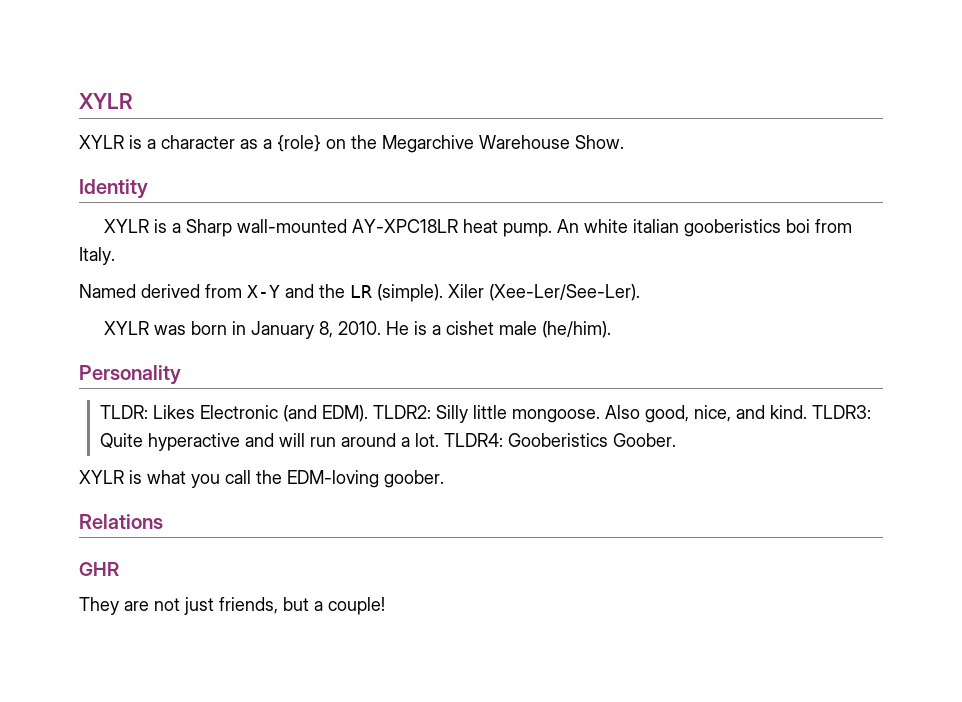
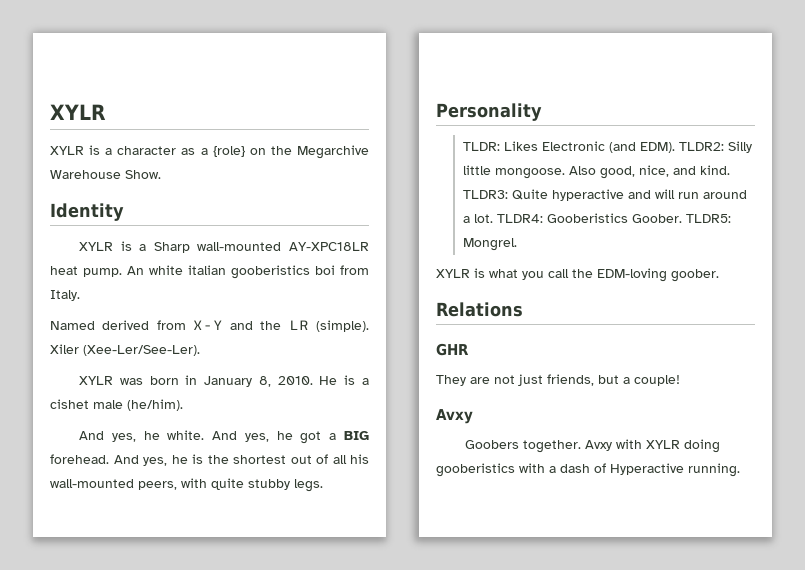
(611, 329) none -> [79,430,369,444] [50,454,369,466] [50,478,323,492] // And yes, he white. And yes, he got a BIG forehead. And yes, he is the shortest out of all his wall-mounted peers, with quite stubby legs.
(676, 440) none -> [685,214,731,223] [462,238,517,251] TLDR5: Mongrel.
(385, 606) none -> [436,409,473,424] [465,439,721,453] [436,463,740,477] // Avxy // Goobers together. Avxy with XYLR doing gooberistics with a dash of Hyperactive running.

